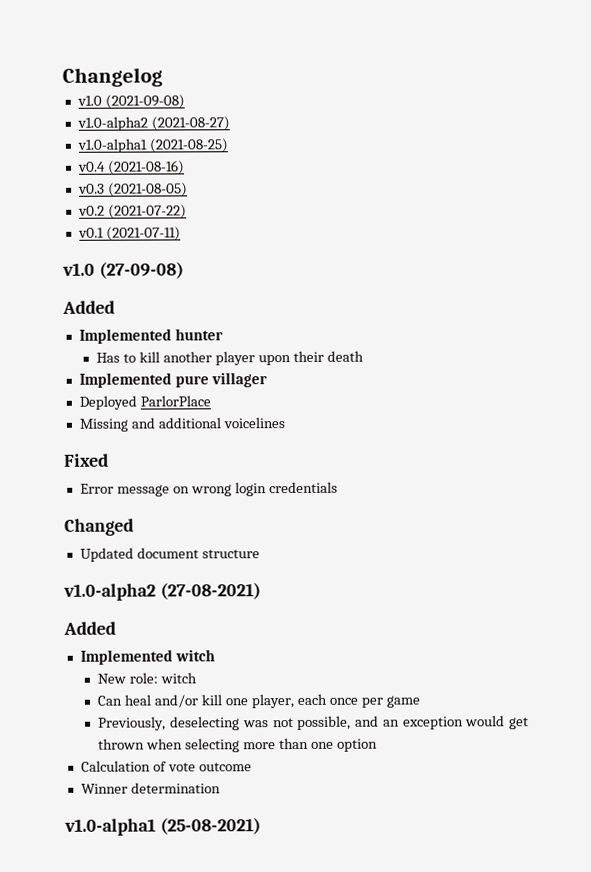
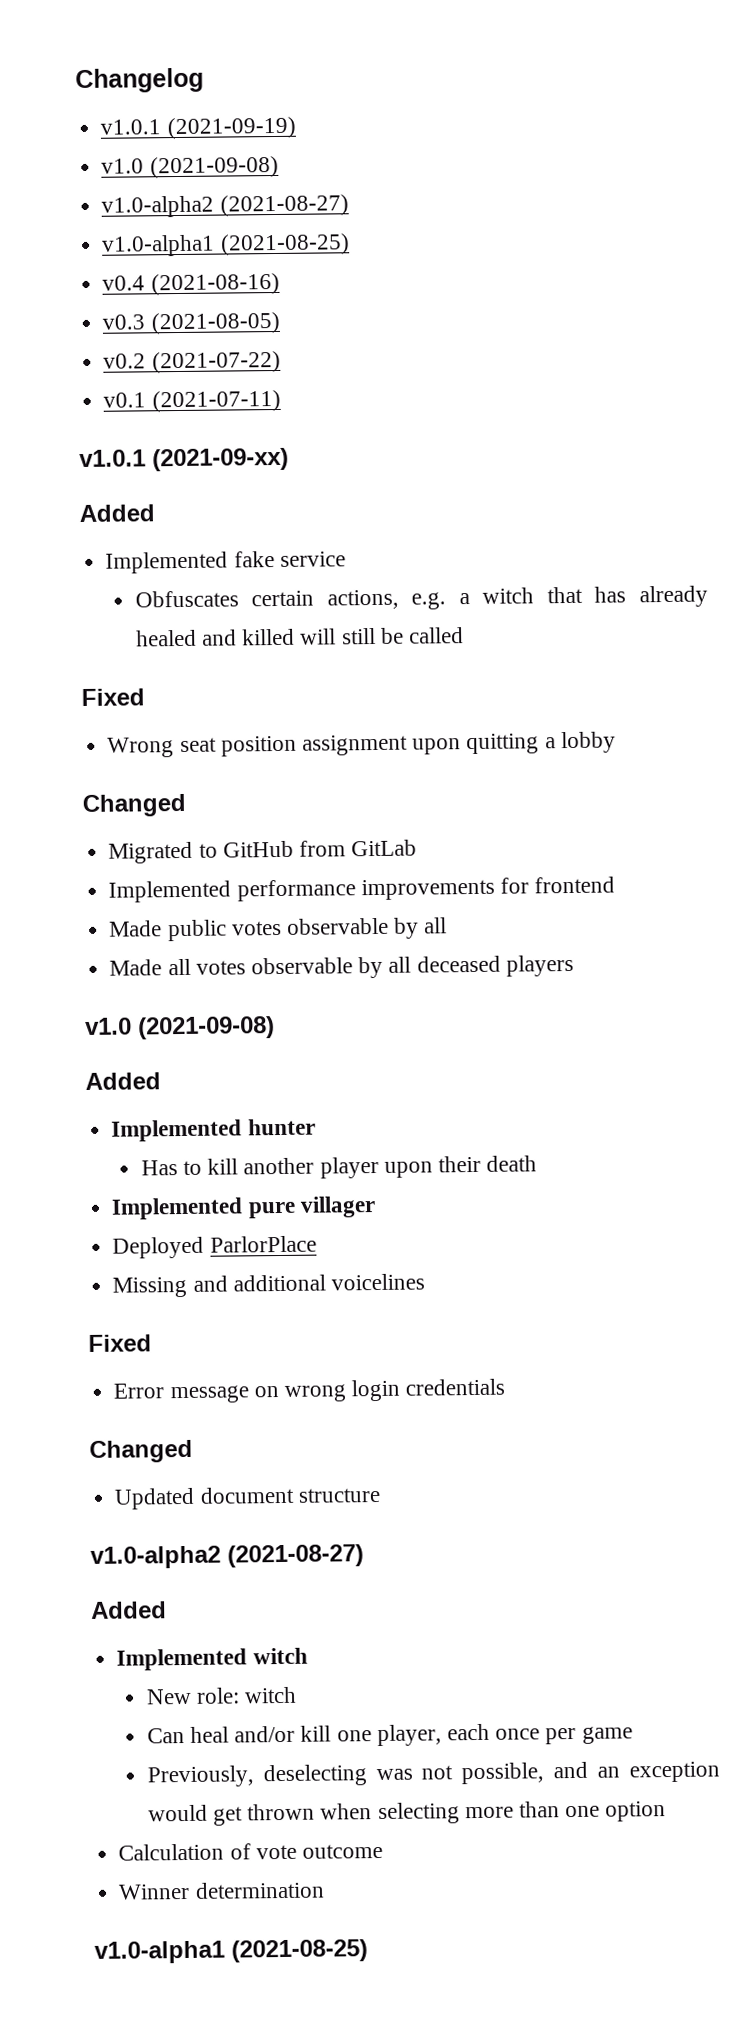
(163, 77) none -> [100,116,296,140] // v1.0.1 (2021-09-19)
[62,261,184,279] // v1.0 (27-09-08) -> [79,447,289,472] [79,504,155,523] [105,551,346,574] [134,585,708,610] [135,627,465,647] [81,688,145,707] [107,731,616,758] [82,793,186,818] [108,839,418,864] [108,876,616,903] [109,917,448,942] [109,954,574,979] [85,1016,275,1040] // v1.0.1 (2021-09-xx) // Added // Implemented fake service // Obfuscates certain actions, e.g. a witch that has already healed and killed will still be called // Fixed // Wrong seat position assignment upon quitting a lobby // Changed // Migrated to GitHub from GitLab // Implemented performance improvements for frontend // Made public votes observable by all // Made all votes observable by all deceased players // v1.0 (2021-09-08)
[159,582,261,600] (27-08-2021) -> [227,1544,364,1568] (2021-08-27)
[159,817,261,835] (25-08-2021) -> [231,1939,368,1963] (2021-08-25)

